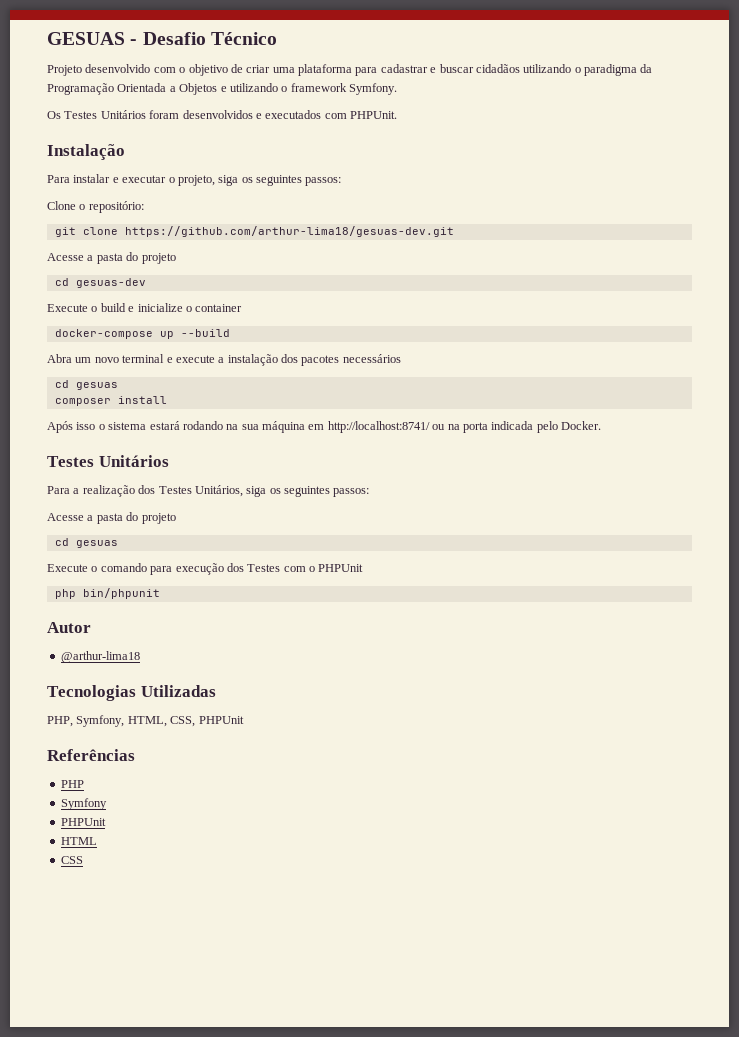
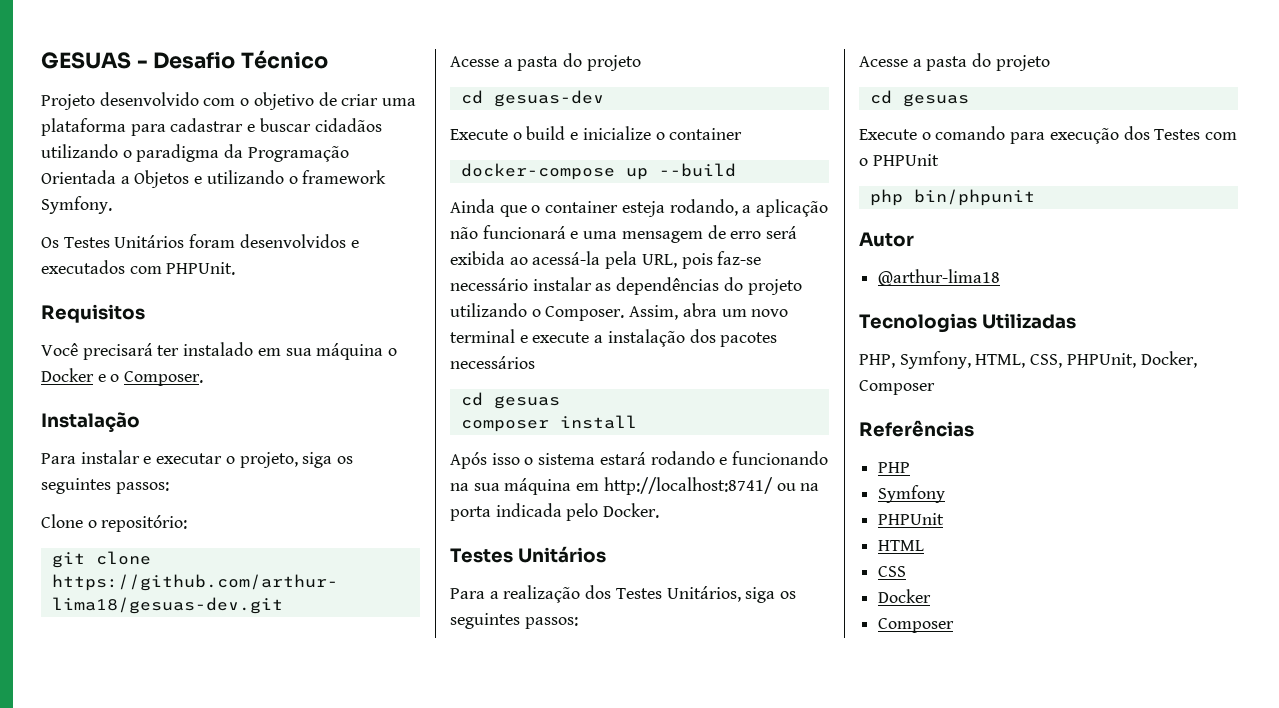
(397, 115) none -> [41,304,145,323] [41,342,398,360] [41,368,204,386] // Requisitos // Você precisará ter instalado em sua máquina o Docker e o Composer.
[47,354,72,363] Abra -> [450,199,829,217] [450,225,798,243] [450,251,762,269] [450,277,802,295] [450,303,717,321] Ainda que o container esteja rodando, a aplicação não funcionará e uma mensagem de erro será exibida ao acessá-la pela URL, pois faz-se necessário instalar as dependências do projeto utilizando o Composer. Assim, abra
(223, 425) none -> [719,451,829,465] e funcionando
[198,716,244,724] PHPUnit -> [1066,351,1197,368] [859,380,935,395] PHPUnit, Docker, Composer
(83, 860) none -> [878,589,932,603] [878,618,955,633] // Docker // Composer

